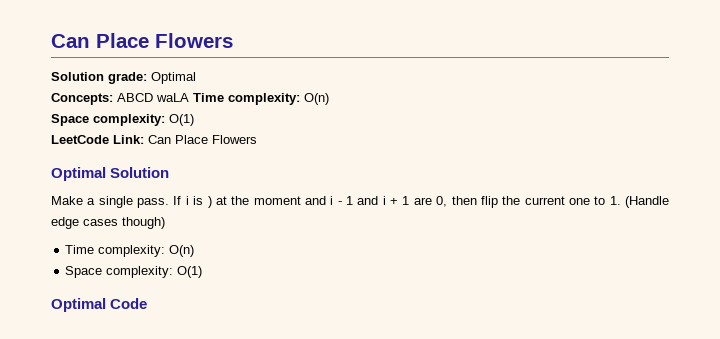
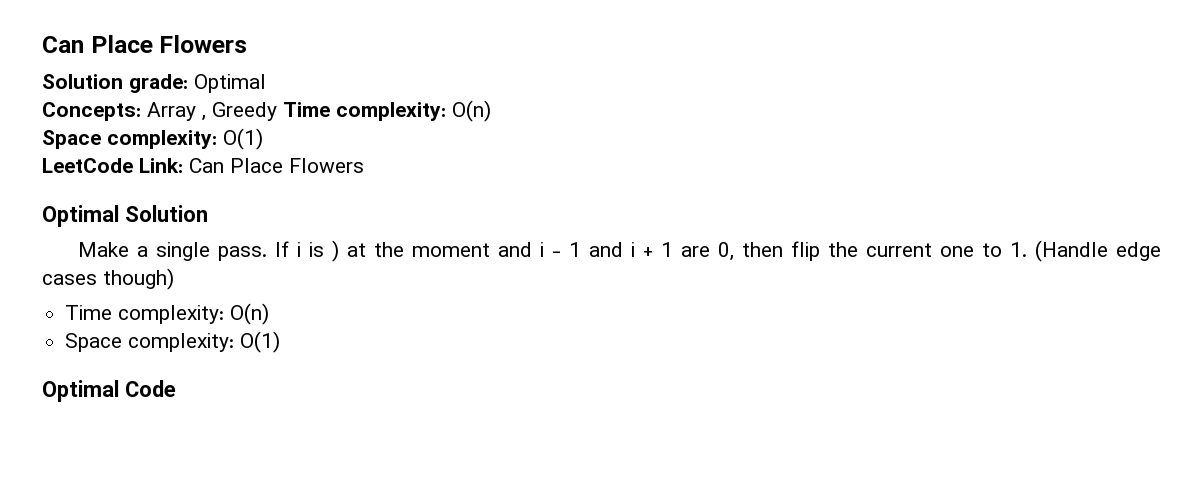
[117,93,189,102] ABCD waLA -> [147,102,277,121] Array , Greedy

